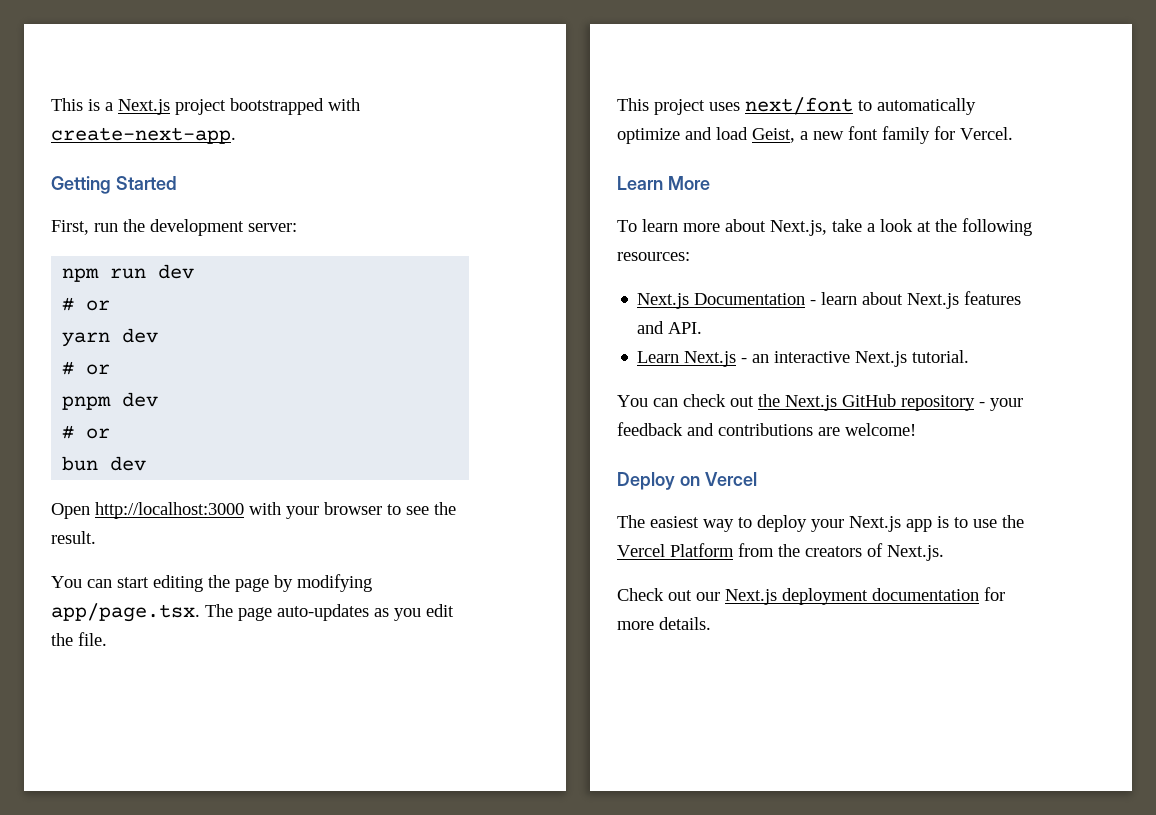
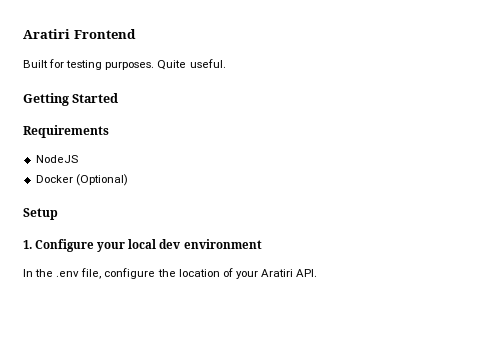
[51,98,360,115] [51,127,236,144] [51,176,177,194] [51,219,297,236] [62,264,195,282] [62,297,111,311] [62,328,159,347] [62,361,111,375] [62,392,159,410] [62,425,111,439] [62,456,147,471] [51,502,456,519] [51,531,96,544] [51,574,372,592] [51,603,454,622] [51,632,107,646] [617,97,976,115] [617,126,1013,144] [617,176,710,190] [617,218,1032,236] [617,252,690,261] [637,291,1022,309] [637,321,703,334] [637,350,970,367] [617,394,1023,411] [617,422,916,436] [617,472,757,490] [617,515,1024,532] [617,543,944,561] [617,587,1005,605] [617,617,711,630] This is a Next.js project bootstrapped with create-next-app. // Getting Started // First, run the development server: // npm run dev // # or // yarn dev // # or // pnpm dev // # or // bun dev // Open http://localhost:3000 with your browser to see the result. // You can start editing the page by modifying app/page.tsx. The page auto-updates as you edit the file. // This project uses next/font to automatically optimize and load Geist, a new font family for Vercel. // Learn More // To learn more about Next.js, take a look at the following resources: // Next.js Documentation - learn about Next.js features and API. // Learn Next.js - an interactive Next.js tutorial. // You can check out the Next.js GitHub repository - your feedback and contributions are welcome! // Deploy on Vercel // The easiest way to deploy your Next.js app is to use the Vercel Platform from the creators of Next.js. // Check out our Next.js deployment documentation for more details. -> [23,29,136,39] [23,59,226,70] [23,93,119,106] [23,125,109,138] [35,155,78,163] [35,174,128,186] [23,208,58,220] [23,239,262,252] [23,268,318,279] Aratiri Frontend // Built for testing purposes. Quite useful. // Getting Started // Requirements // NodeJS // Docker (Optional) // Setup // 1. Configure your local dev environment // In the .env file, configure the location of your Aratiri API.

